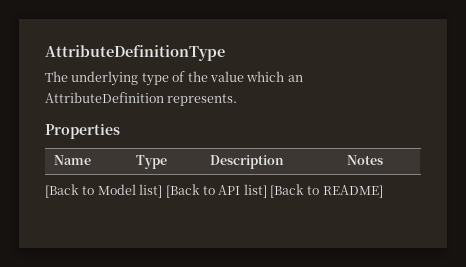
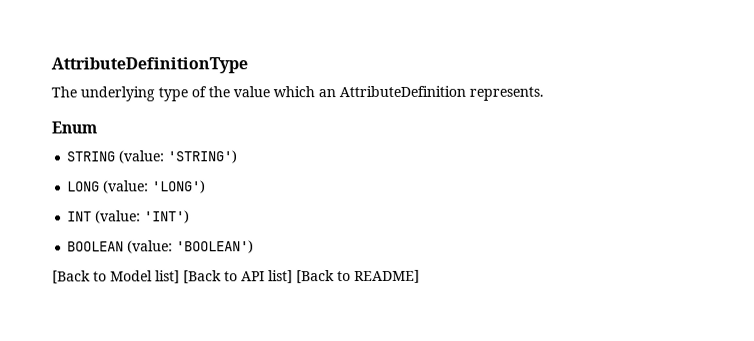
[45,123,120,139] [54,155,92,165] [136,155,168,169] [210,155,285,169] [347,155,384,165] Properties // Name | Type | Description | Notes -> [51,121,97,134] [66,150,238,164] [67,180,207,194] [67,210,191,224] [67,240,255,254] Enum // STRING (value: 'STRING') // LONG (value: 'LONG') // INT (value: 'INT') // BOOLEAN (value: 'BOOLEAN')

